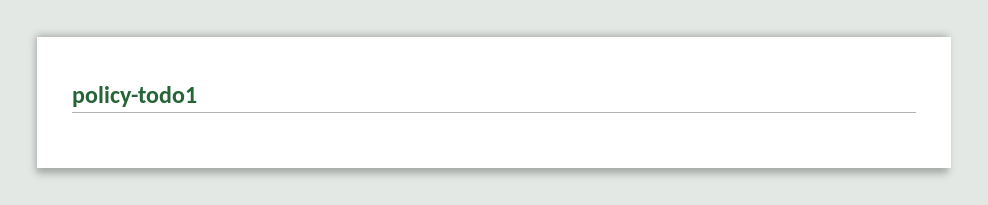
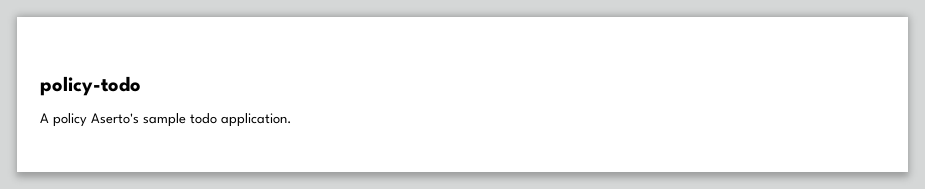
[72,86,197,107] policy-todo1 -> [40,76,141,96] [40,113,292,127] policy-todo // A policy Aserto's sample todo application.

